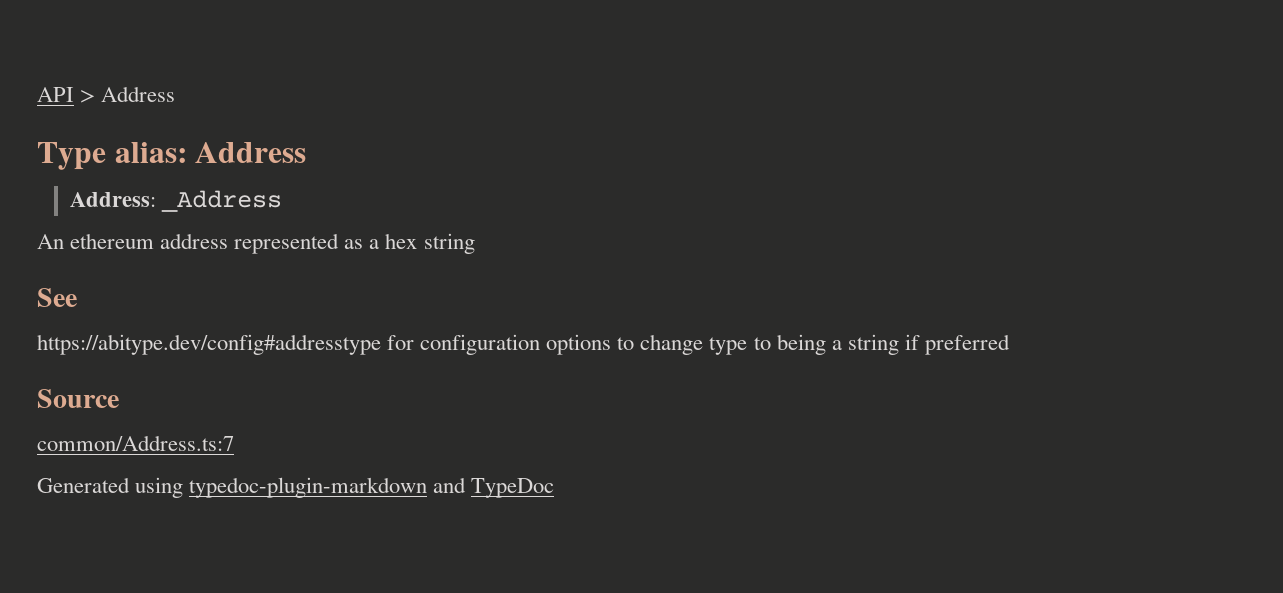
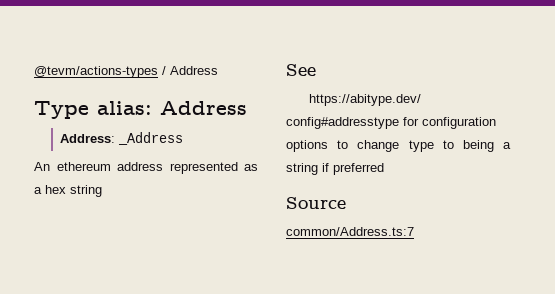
[37,87,96,103] API > -> [34,66,166,78] @tevm/actions-types /
[37,477,555,498] // Generated using typedoc-plugin-markdown and TypeDoc -> (414, 231) none

